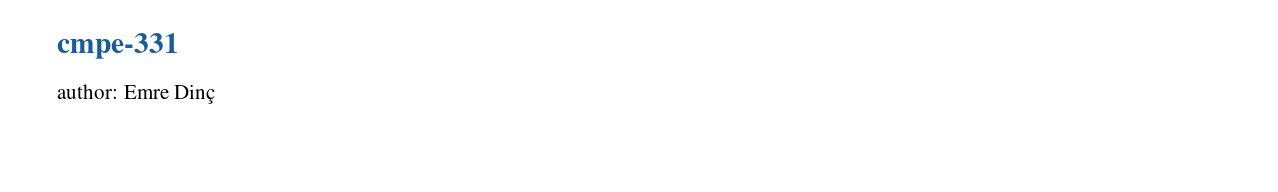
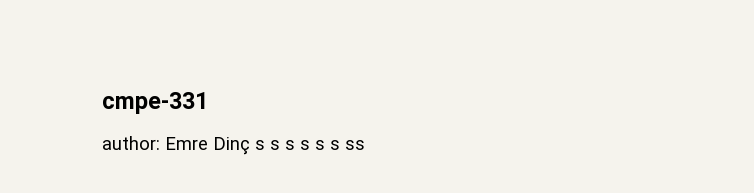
(216, 94) none -> [255,140,365,150] s s s s s s ss

